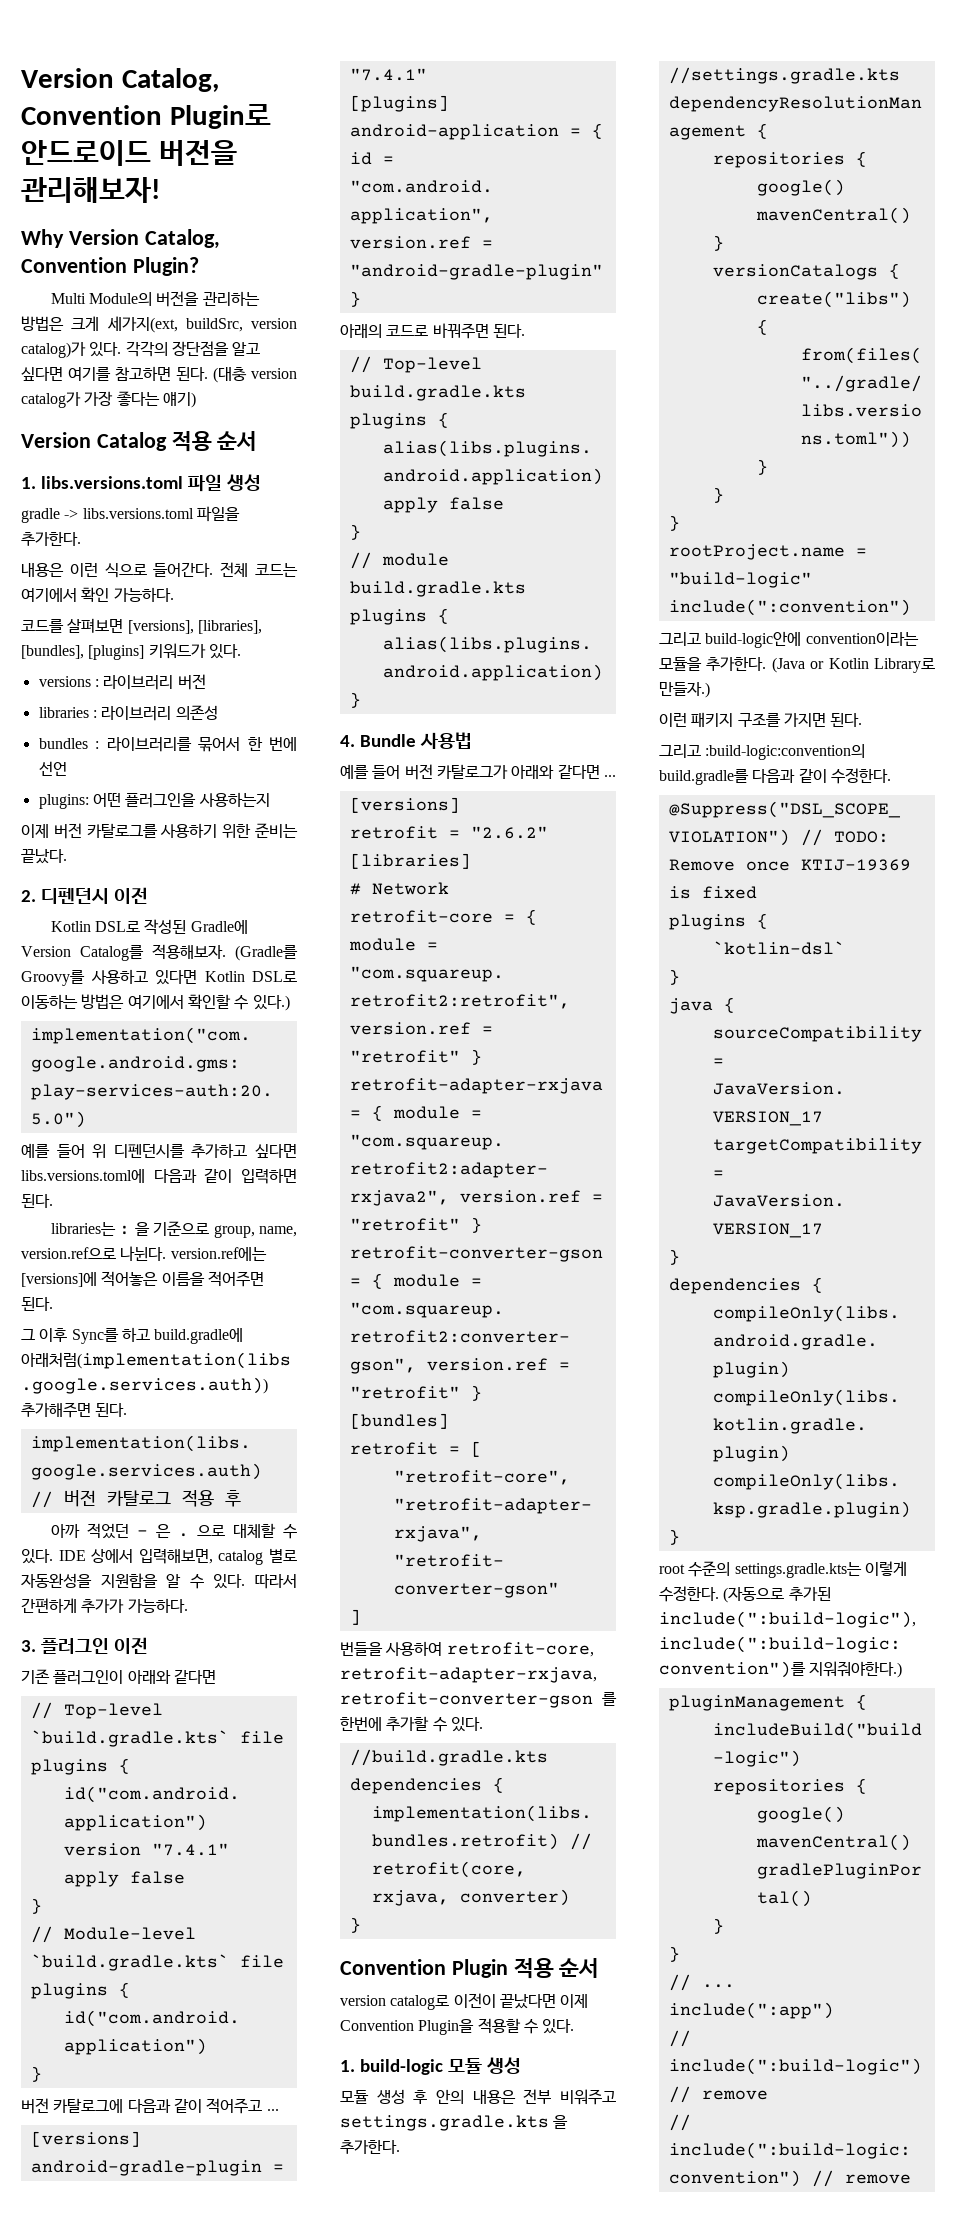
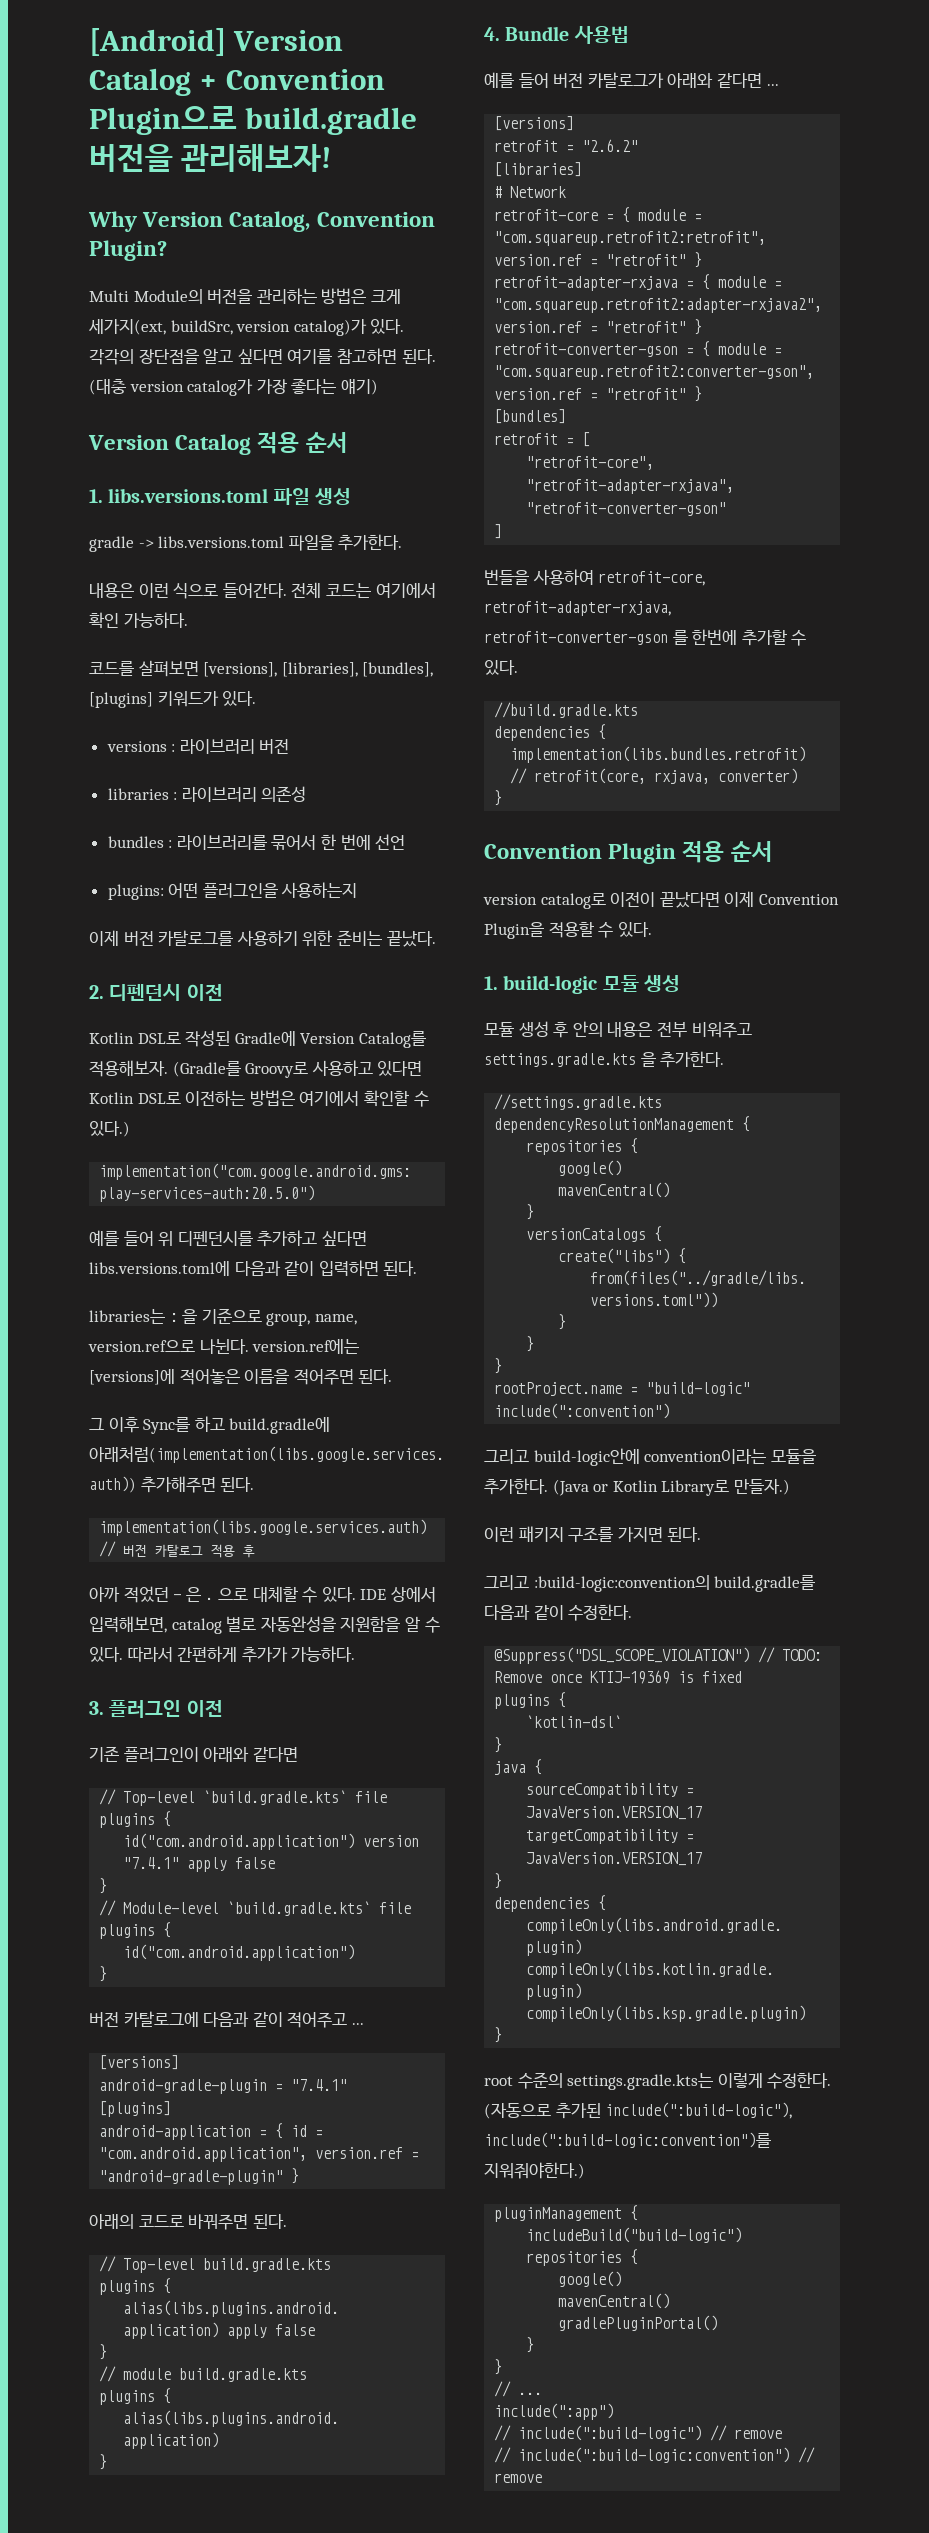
[21,68,219,92] [21,104,271,129] [21,140,151,166] Version Catalog, Convention Plugin로 안드로이드 -> [89,28,344,56] [89,68,385,96] [89,106,418,135] [Android] Version Catalog + Convention Plugin으로 build.gradle
[21,970,85,986] Groovy를 -> [245,1062,309,1078] Groovy로
[21,994,78,1009] 이동하는 -> [185,1090,246,1106] 이전하는

